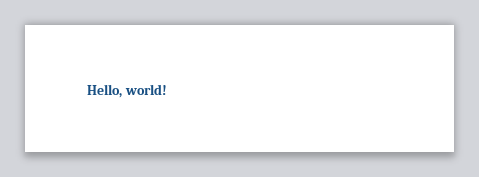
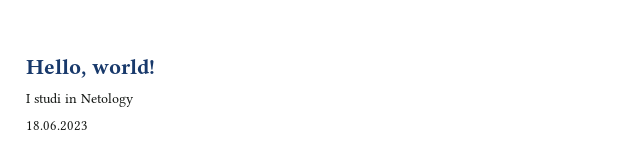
(167, 89) none -> [26,93,134,107] [26,121,88,131] // I studi in Netology // 18.06.2023

